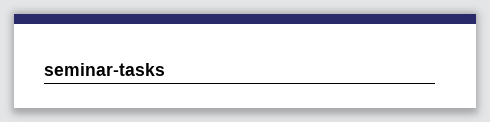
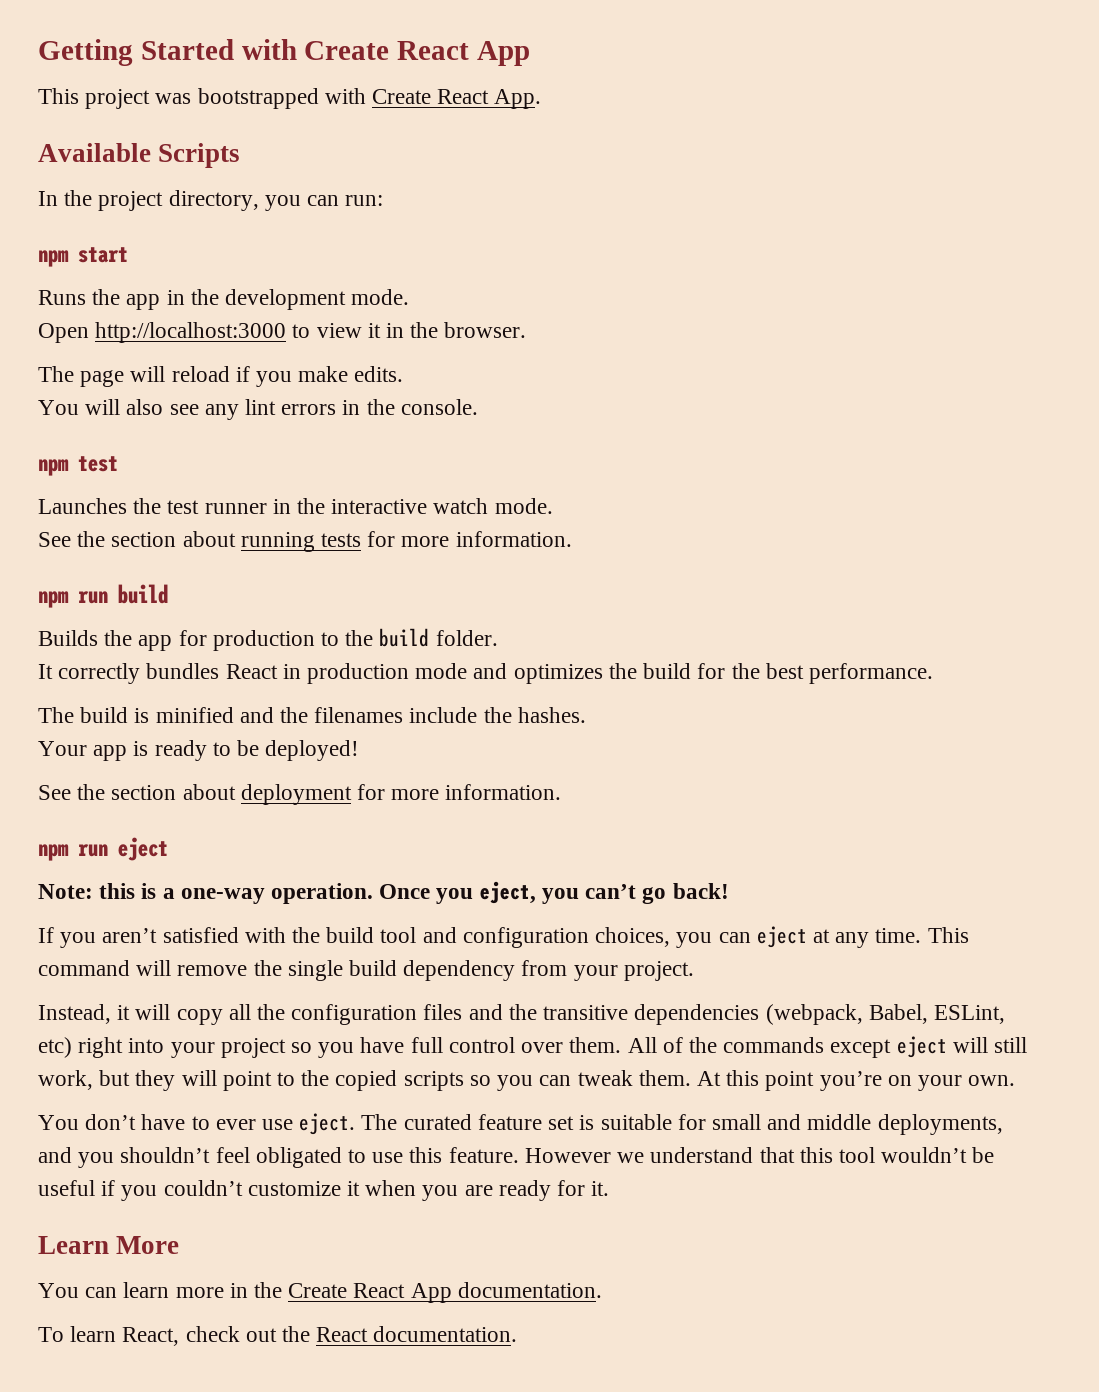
[44,63,165,76] seminar-tasks -> [38,39,531,66] [38,88,542,109] [38,143,241,168] [38,190,384,211] [38,247,128,267] [38,289,410,310] [38,322,527,343] [38,366,404,387] [38,399,478,420] [38,456,118,476] [38,498,553,514] [38,531,572,552] [38,584,168,608] [38,628,498,651] [38,663,933,684] [38,707,586,723] [38,740,360,761] [38,784,562,805] [38,837,168,861] [38,881,729,904] [38,926,969,948] [38,960,694,981] [38,1004,1005,1025] [38,1036,1027,1058] [38,1070,1016,1091] [38,1113,1003,1135] [38,1147,995,1168] [38,1180,610,1201] [38,1236,180,1254] [38,1282,602,1303] [38,1326,518,1346] Getting Started with Create React App // This project was bootstrapped with Create React App. // Available Scripts // In the project directory, you can run: // npm start // Runs the app in the development mode. // Open http://localhost:3000 to view it in the browser. // The page will reload if you make edits. // You will also see any lint errors in the console. // npm test // Launches the test runner in the interactive watch mode. // See the section about running tests for more information. // npm run build // Builds the app for production to the build folder. // It correctly bundles React in production mode and optimizes the build for the best performance. // The build is minified and the filenames include the hashes. // Your app is ready to be deployed! // See the section about deployment for more information. // npm run eject // Note: this is a one-way operation. Once you eject, you can’t go back! // If you aren’t satisfied with the build tool and configuration choices, you can eject at any time. This command will remove the single build dependency from your project. // Instead, it will copy all the configuration files and the transitive dependencies (webpack, Babel, ESLint, etc) right into your project so you have full control over them. All of the commands except eject will still work, but they will point to the copied scripts so you can tweak them. At this point you’re on your own. // You don’t have to ever use eject. The curated feature set is suitable for small and middle deployments, and you shouldn’t feel obligated to use this feature. However we understand that this tool wouldn’t be useful if you couldn’t customize it when you are ready for it. // Learn More // You can learn more in the Create React App documentation. // To learn React, check out the React documentation.

